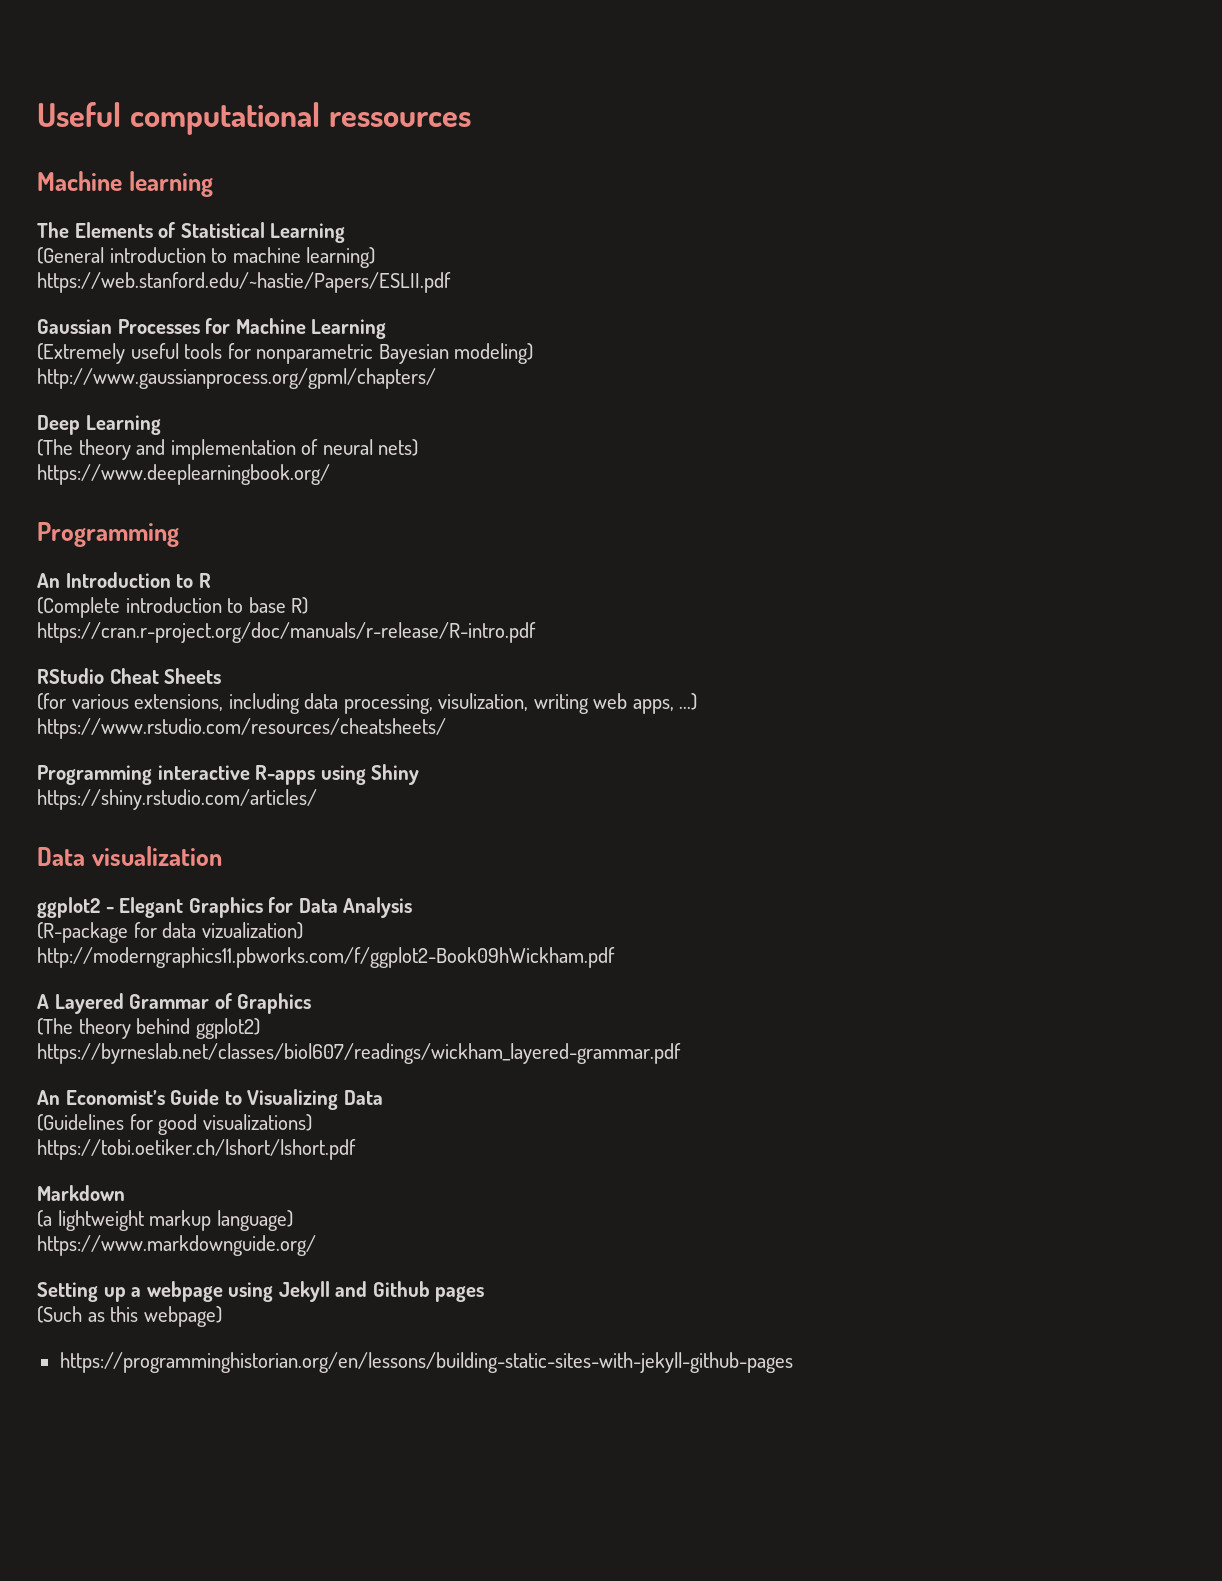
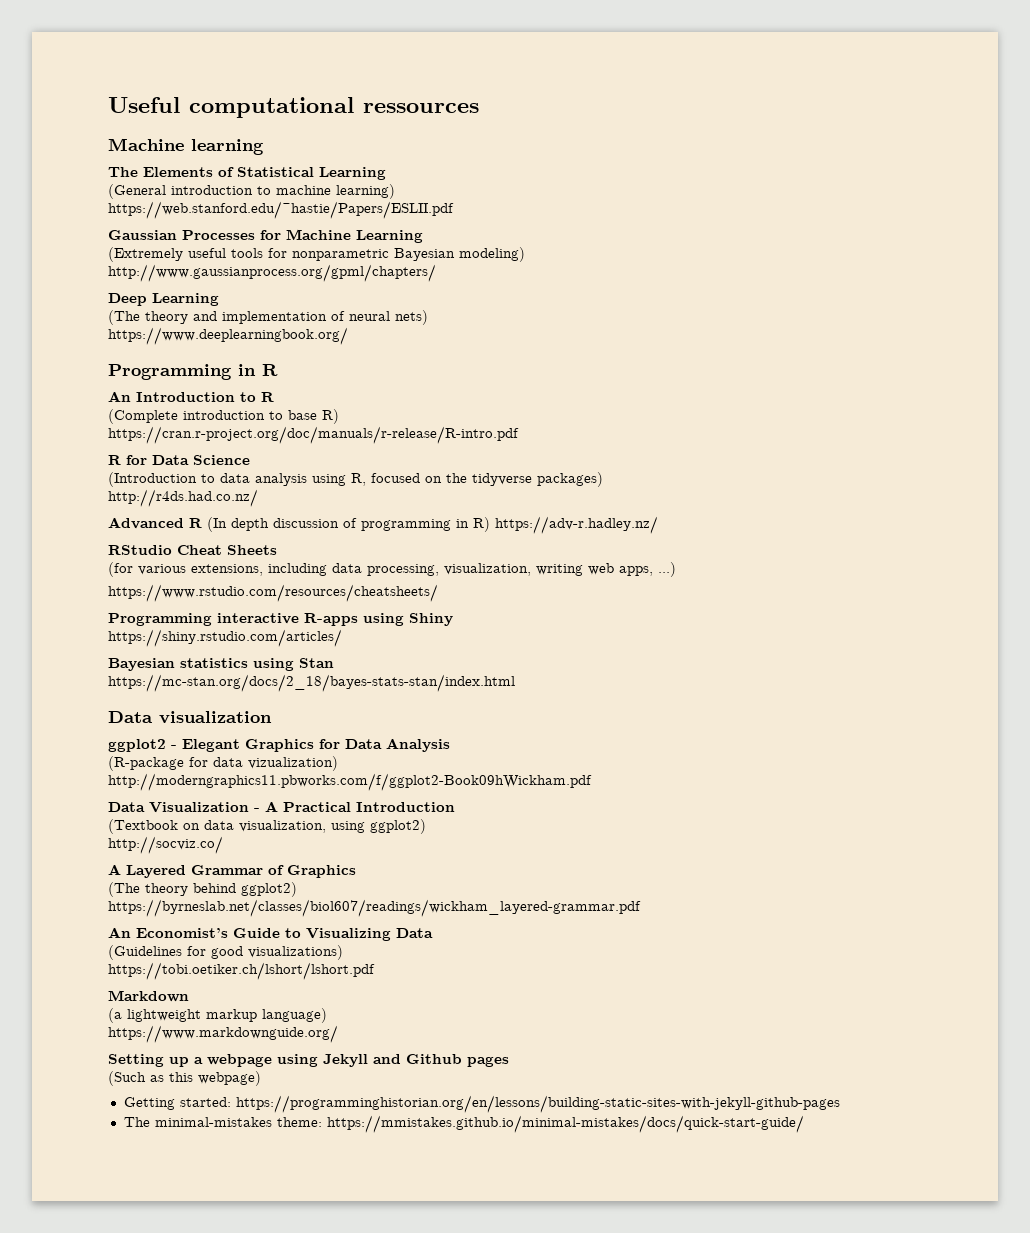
(179, 534) none -> [238,364,278,376] in R
(536, 632) none -> [108,455,250,465] [108,472,603,487] [108,489,258,507] [108,516,658,534] // R for Data Science // (Introduction to data analysis using R, focused on the tidyverse packages) // http://r4ds.had.co.nz/ // Advanced R (In depth discussion of programming in R) https://adv-r.hadley.nz/
[438,693,529,711] visulization, -> [444,563,531,576] visualization,
(317, 799) none -> [108,658,334,671] [108,674,515,692] // Bayesian statistics using Stan // https://mc-stan.org/docs/2_18/bayes-stats-stan/index.html
(615, 957) none -> [108,801,455,813] [108,819,426,834] [108,836,223,854] // Data Visualization - A Practical Introduction // (Textbook on data visualization, using ggplot2) // http://socviz.co/
(222, 1316) none -> [123,1097,231,1110] Getting started:
(794, 1362) none -> [123,1115,804,1133] // The minimal-mistakes theme: https://mmistakes.github.io/minimal-mistakes/docs/quick-start-guide/

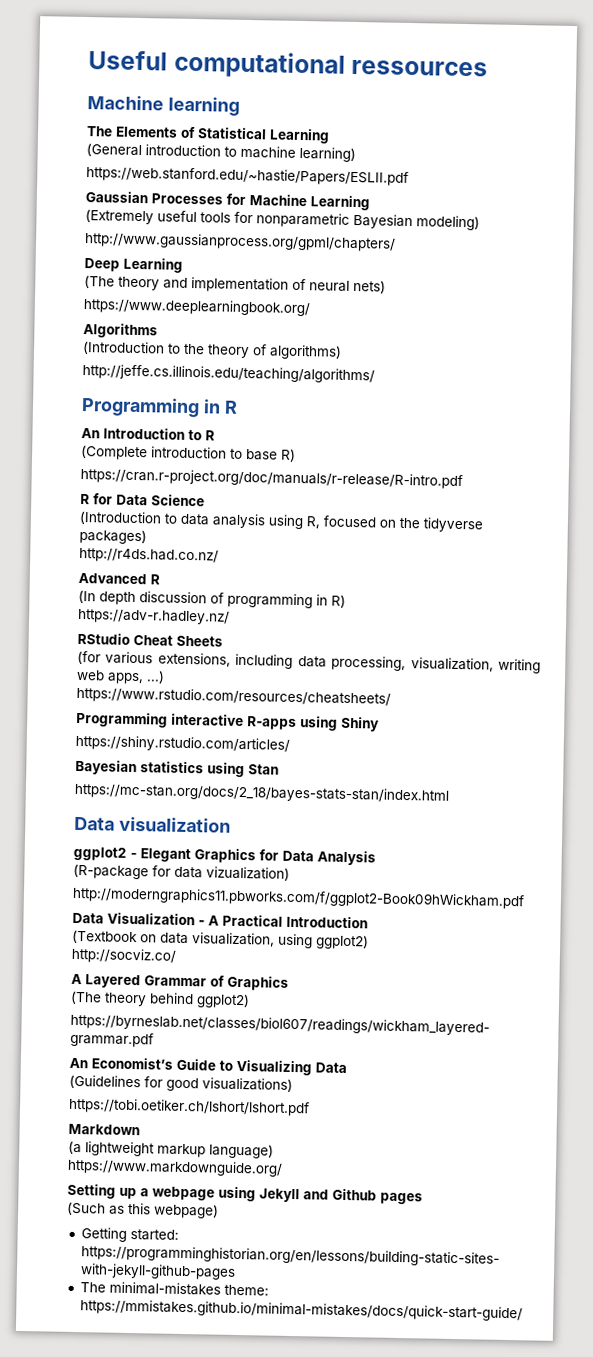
(348, 336) none -> [83,322,158,339] [82,340,342,360] [82,363,375,384] // Algorithms // (Introduction to the theory of algorithms) // http://jeffe.cs.illinois.edu/teaching/algorithms/
(202, 523) none -> (160, 579) //
(490, 524) none -> (346, 601) //

